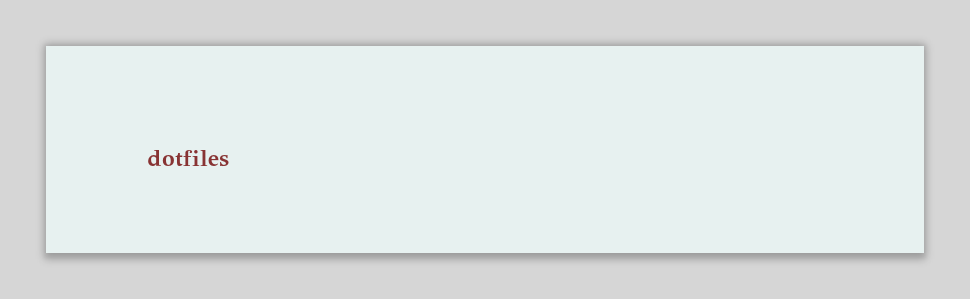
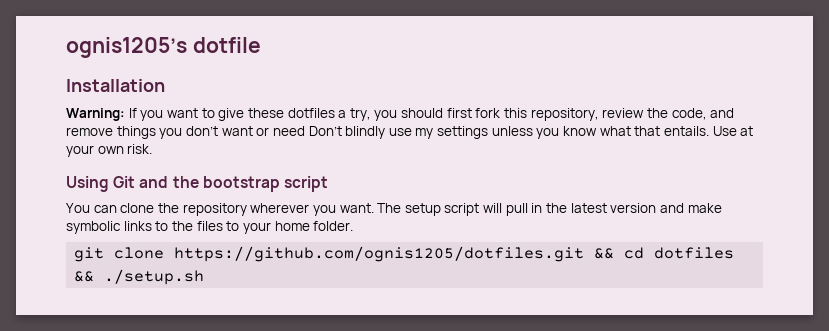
[147,150,229,167] dotfiles -> [66,37,261,58] [66,79,165,92] [66,108,735,121] [66,126,754,139] [66,144,153,157] [66,176,328,192] [66,203,722,216] [66,221,354,234] [74,246,735,262] [74,269,205,285] ognis1205’s dotfile // Installation // Warning: If you want to give these dotfiles a try, you should first fork this repository, review the code, and remove things you don’t want or need Don’t blindly use my settings unless you know what that entails. Use at your own risk. // Using Git and the bootstrap script // You can clone the repository wherever you want. The setup script will pull in the latest version and make symbolic links to the files to your home folder. // git clone https://github.com/ognis1205/dotfiles.git && cd dotfiles && ./setup.sh

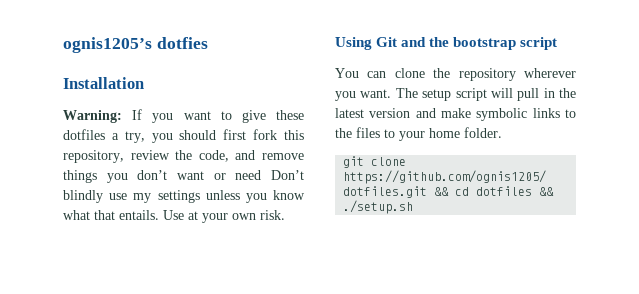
[192,37,261,53] dotfile -> [156,37,208,49] dotfies

